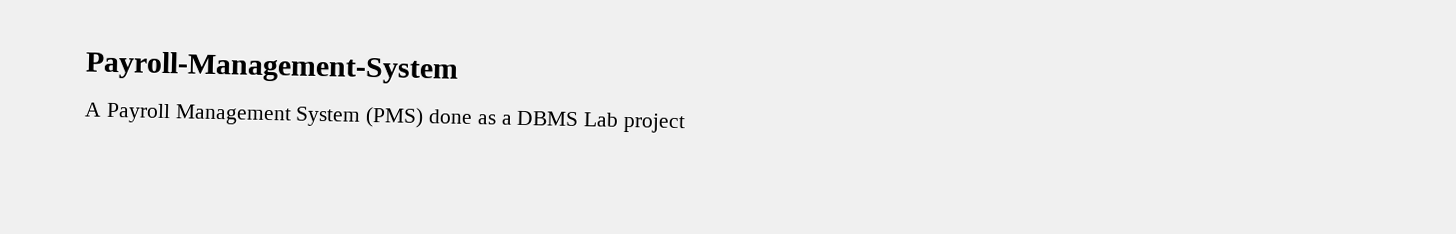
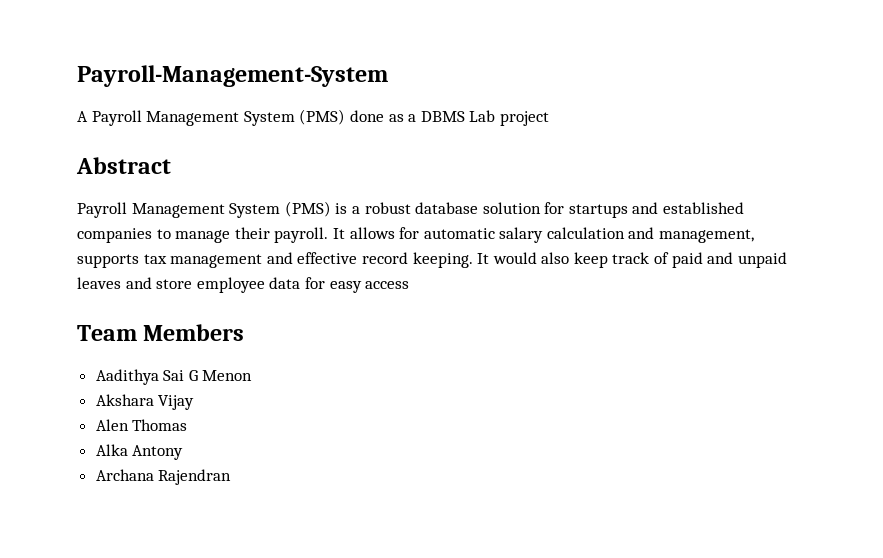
(687, 123) none -> [76,157,171,174] [77,201,745,218] [77,227,755,243] [77,252,787,268] [77,277,410,293] [77,324,245,341] [95,369,253,385] [95,394,195,410] [95,419,188,431] [95,444,184,460] [95,469,232,485] // Abstract // Payroll Management System (PMS) is a robust database solution for startups and established companies to manage their payroll. It allows for automatic salary calculation and management, supports tax management and effective record keeping. It would also keep track of paid and unpaid leaves and store employee data for easy access // Team Members // Aadithya Sai G Menon // Akshara Vijay // Alen Thomas // Alka Antony // Archana Rajendran

